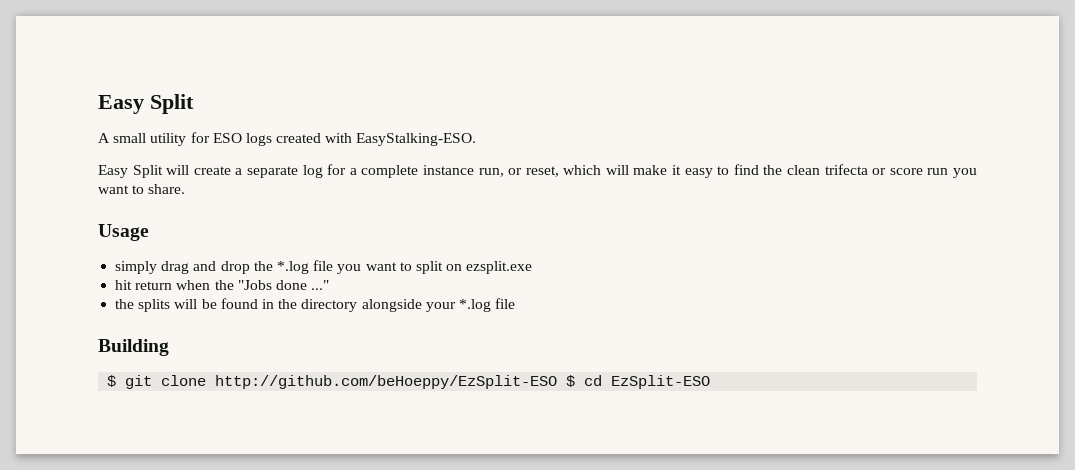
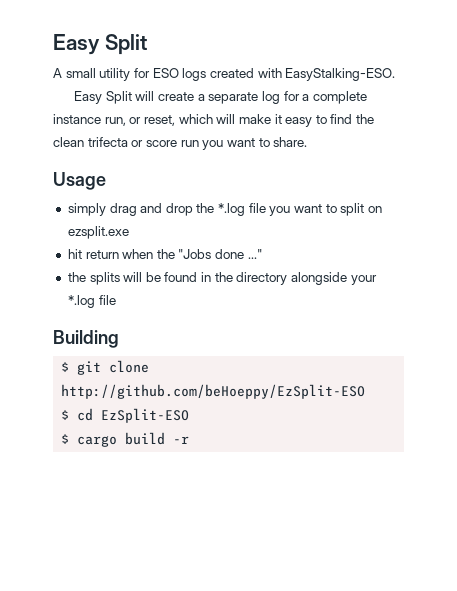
(558, 382) none -> (366, 391) //
(711, 382) none -> [61,432,190,447] // $ cargo build -r

